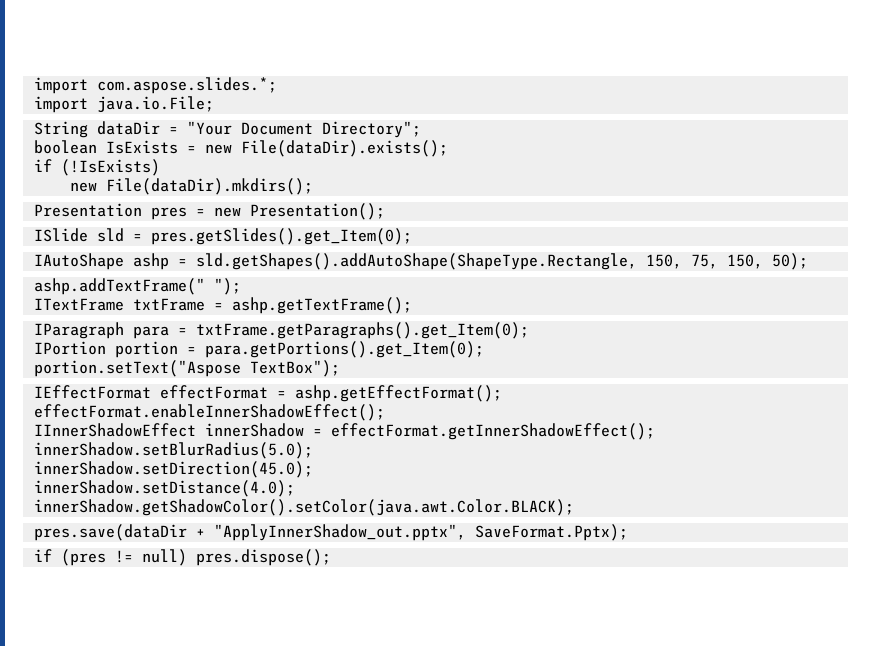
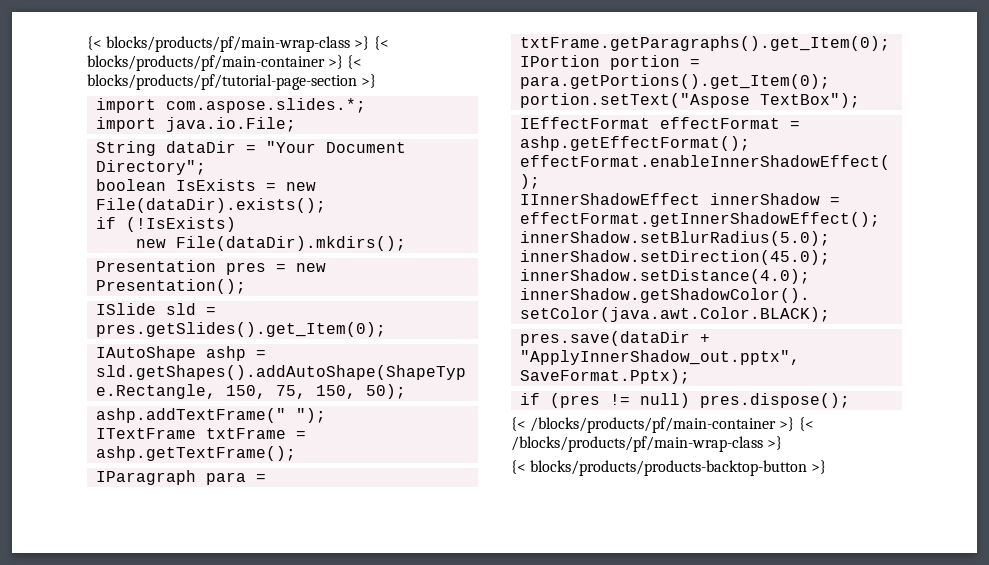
(33, 85) none -> [87,36,389,52] [87,55,363,71] [87,74,377,90] {< blocks/products/pf/main-wrap-class >} {< blocks/products/pf/main-container >} {< blocks/products/pf/tutorial-page-section >} //
(331, 557) none -> [511,417,814,433] [511,436,783,452] [511,460,827,476] // {< /blocks/products/pf/main-container >} {< /blocks/products/pf/main-wrap-class >} // {< blocks/products/products-backtop-button >}

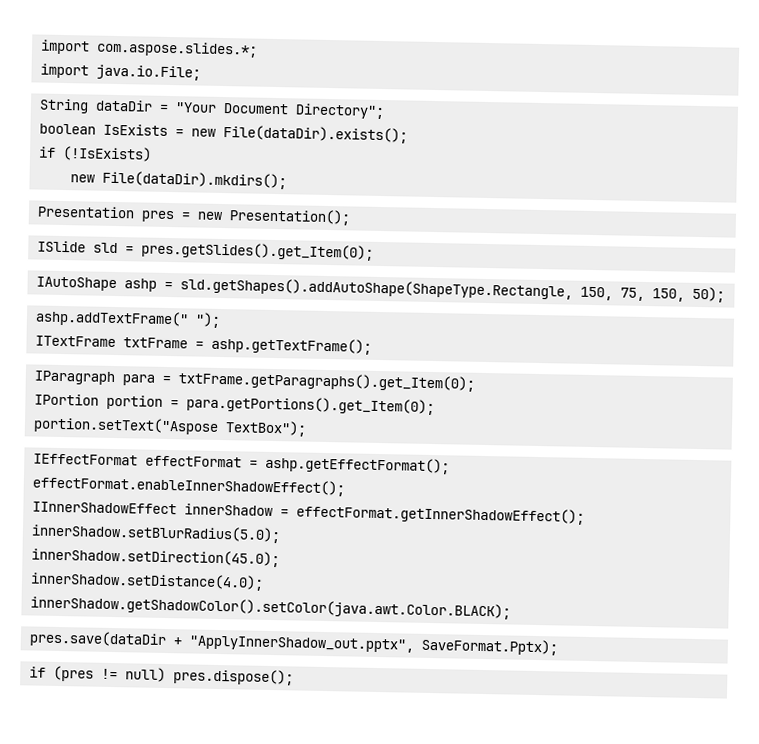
[87,36,389,52] [87,55,363,71] [87,74,377,90] {< blocks/products/pf/main-wrap-class >} {< blocks/products/pf/main-container >} {< blocks/products/pf/tutorial-page-section >} // -> (39, 47) none
[511,417,814,433] [511,436,783,452] [511,460,827,476] // {< /blocks/products/pf/main-container >} {< /blocks/products/pf/main-wrap-class >} // {< blocks/products/products-backtop-button >} -> (294, 677) none

